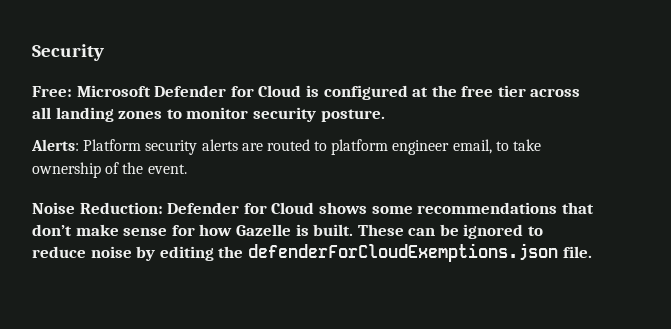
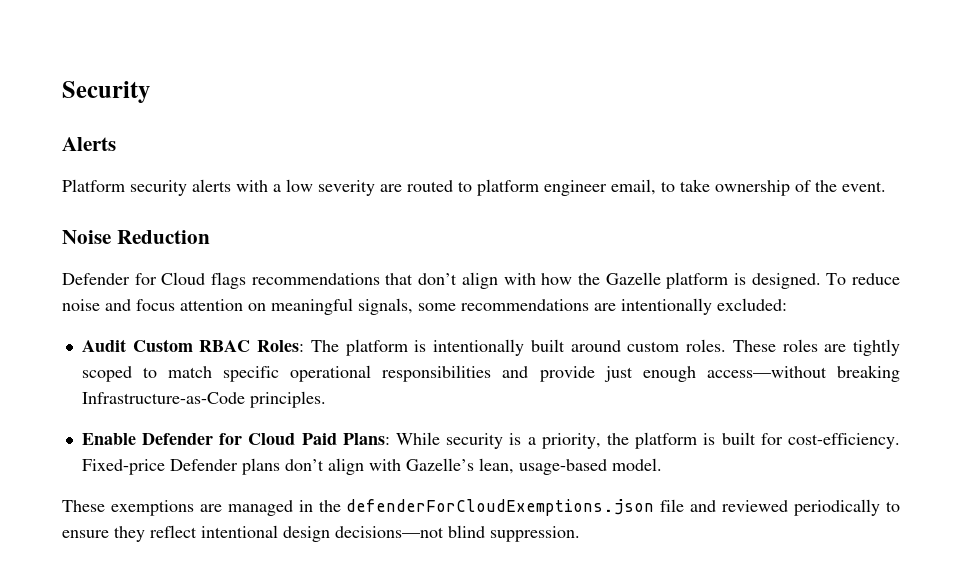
[32,85,581,100] [32,107,385,122] [31,139,238,155] Free: Microsoft Defender for Cloud is configured at the free tier across all landing zones to monitor security posture. // Alerts: Platform security alerts -> [62,137,116,151] [62,179,375,196] Alerts // Platform security alerts with a low severity
[79,202,413,214] Reduction: Defender for Cloud shows some -> [116,230,210,244] [62,272,247,289] Reduction // Defender for Cloud flags
[75,224,544,239] [32,243,592,262] make sense for how Gazelle is built. These can be ignored to reduce noise by editing the defenderForCloudExemptions.json file. -> [461,272,900,289] [62,298,787,315] [81,339,900,356] [81,365,901,382] [81,391,326,408] [81,432,901,449] [81,458,662,475] [62,499,900,516] [62,525,580,542] align with how the Gazelle platform is designed. To reduce noise and focus attention on meaningful signals, some recommendations are intentionally excluded: // Audit Custom RBAC Roles: The platform is intentionally built around custom roles. These roles are tightly scoped to match specific operational responsibilities and provide just enough access—without breaking Infrastructure-as-Code principles. // Enable Defender for Cloud Paid Plans: While security is a priority, the platform is built for cost-efficiency. Fixed-price Defender plans don’t align with Gazelle’s lean, usage-based model. // These exemptions are managed in the defenderForCloudExemptions.json file and reviewed periodically to ensure they reflect intentional design decisions—not blind suppression.

